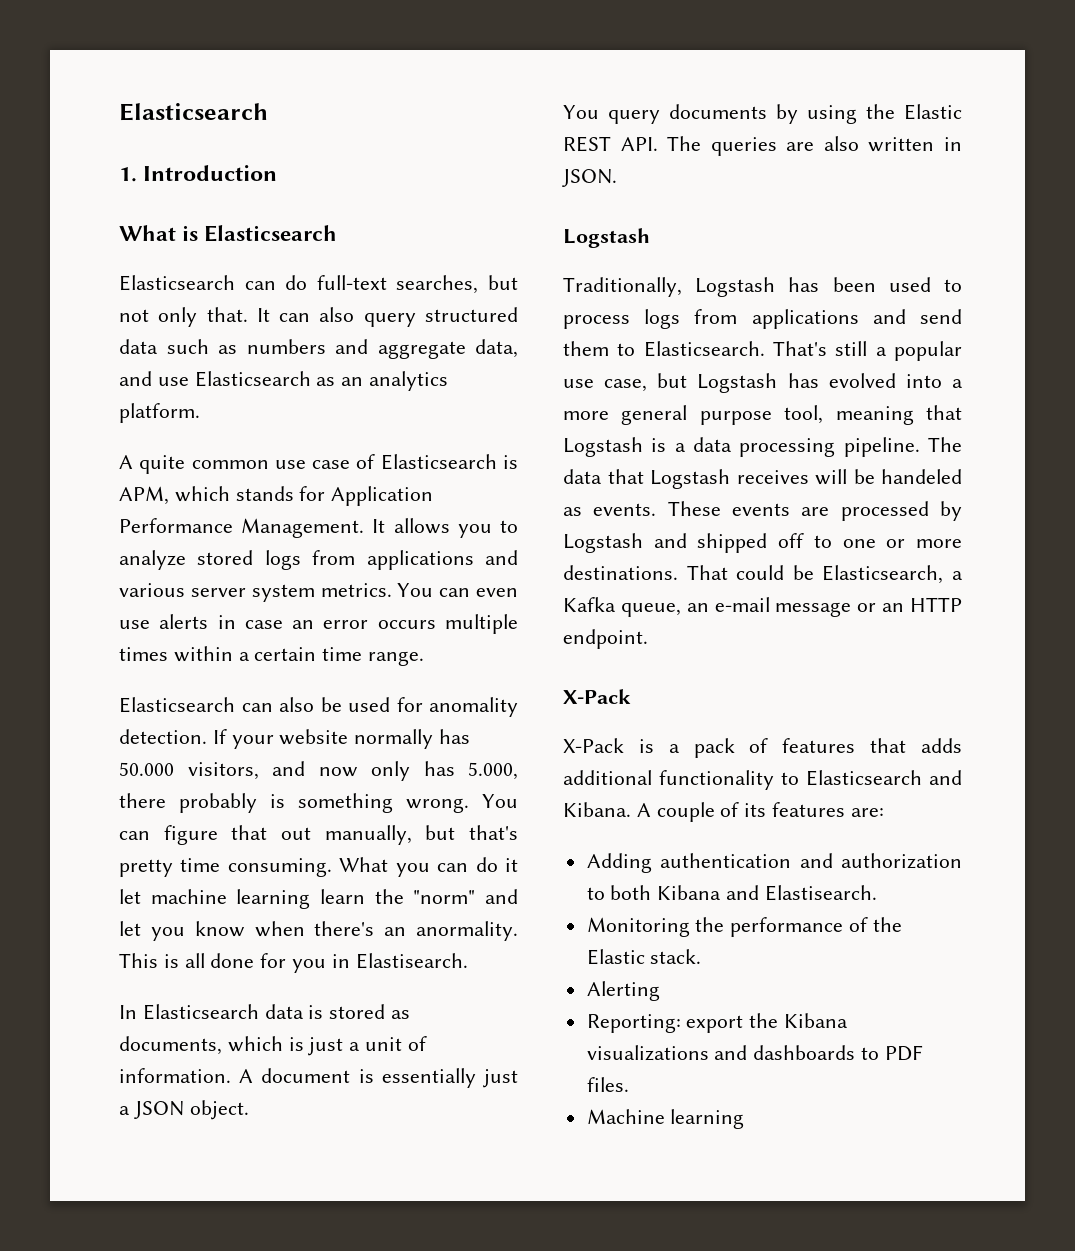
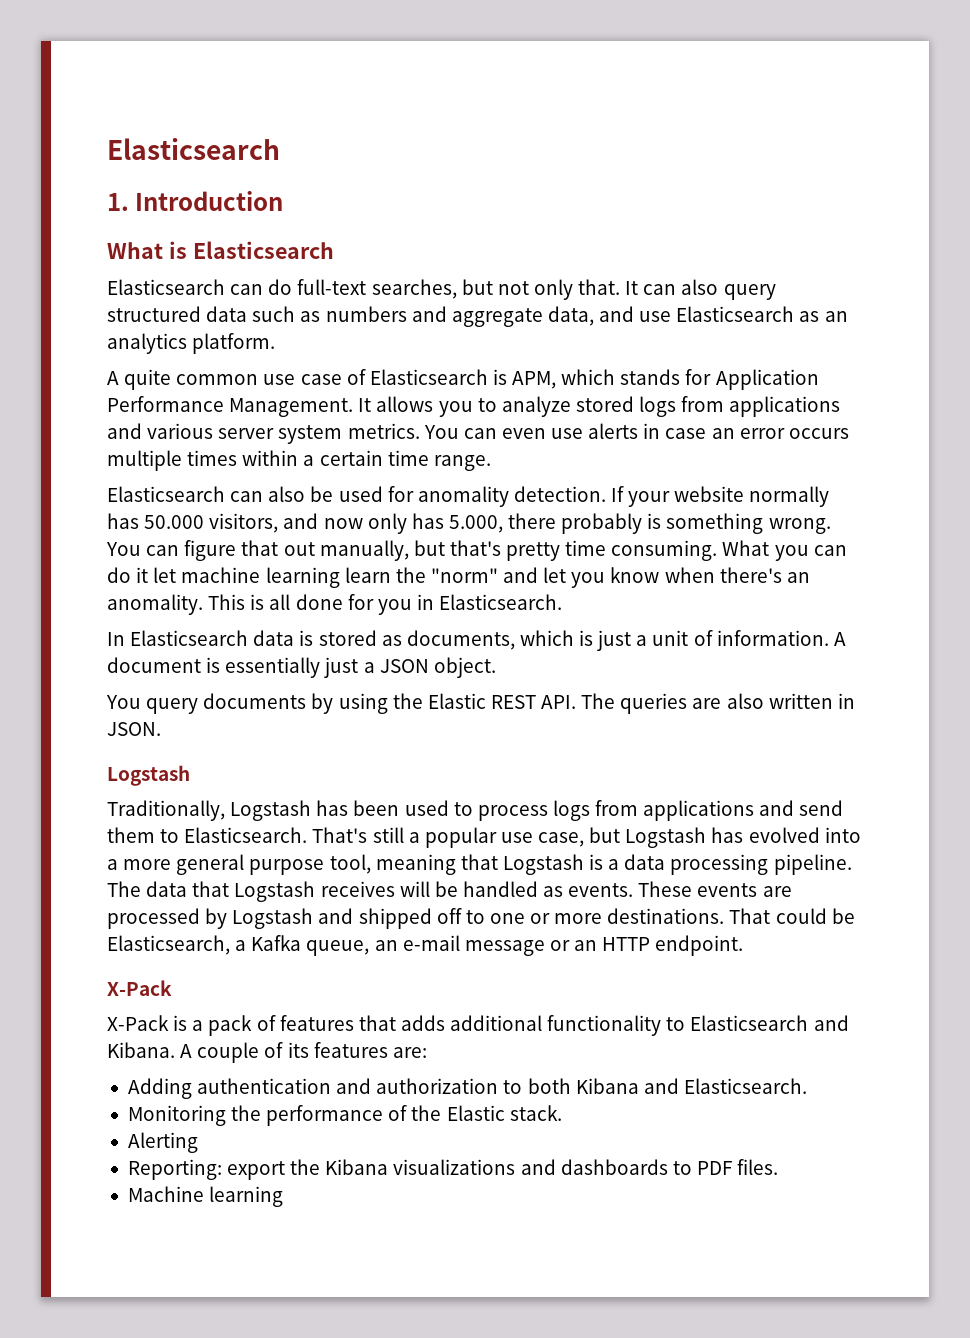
[415,921,518,941] anormality. -> [107,594,203,615] anomality.
[355,953,468,969] Elastisearch. -> [439,594,563,610] Elasticsearch.
[881,469,962,484] handeled -> [462,881,538,897] handled
[764,885,877,901] Elastisearch. -> [683,1078,807,1094] Elasticsearch.

